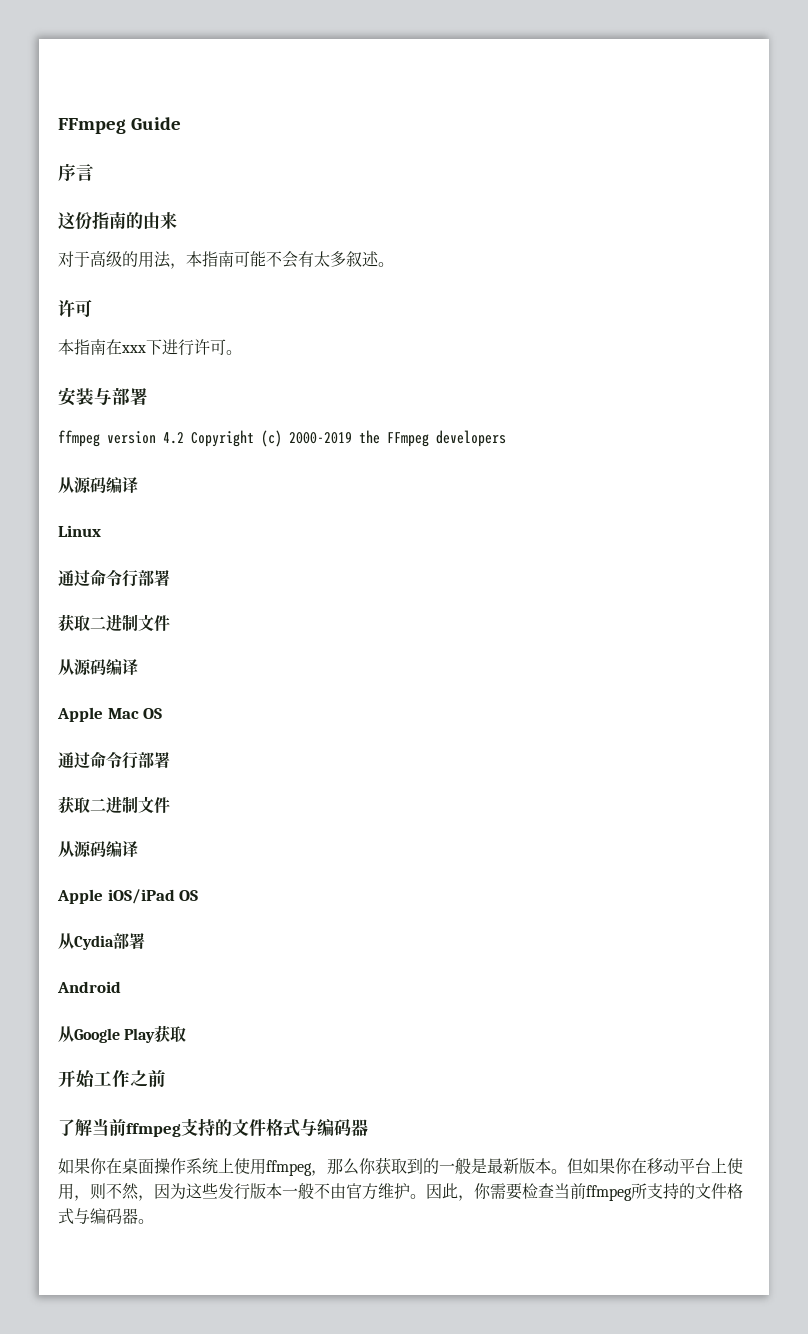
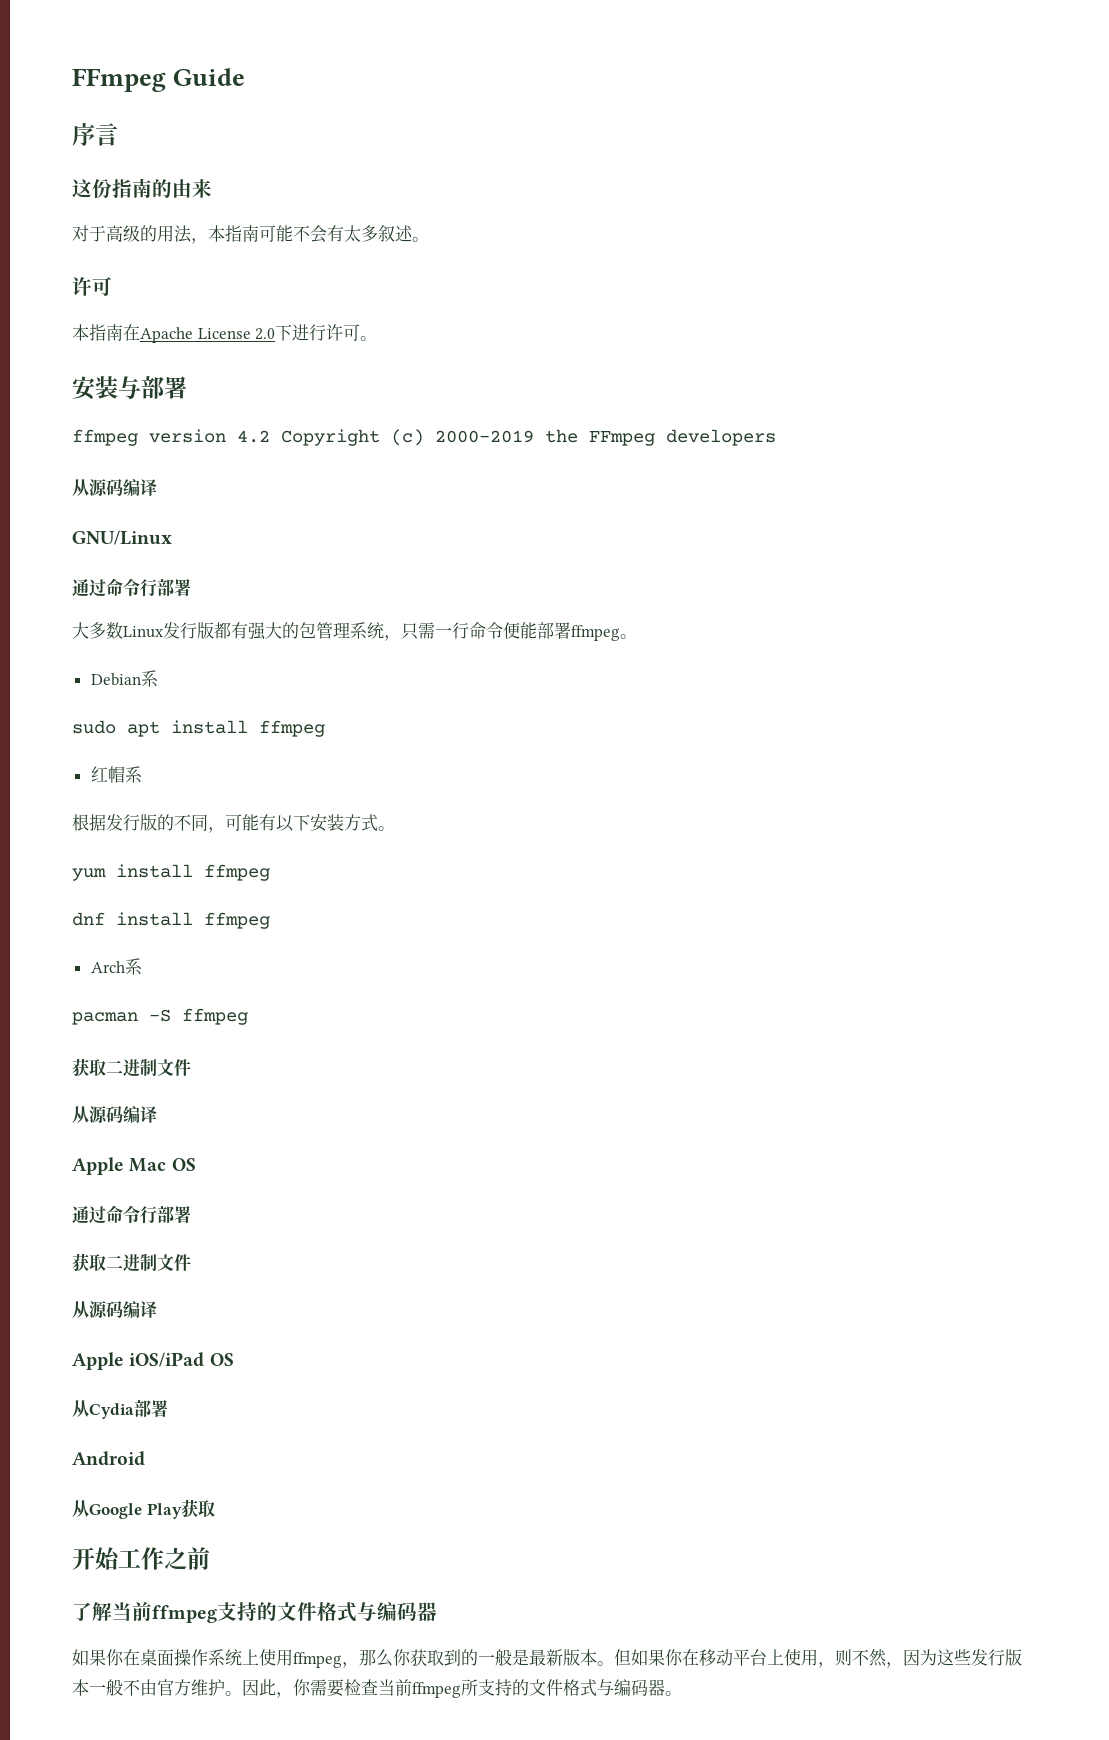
[121,345,146,353] xxx -> [140,327,276,343] Apache License 2.0
[58,525,101,537] [58,569,170,587] Linux // 通过命令行部署 -> [72,530,172,545] [72,578,191,597] [72,622,637,641] [90,670,158,687] [72,720,325,737] [90,766,142,783] [72,814,395,833] [72,864,270,881] [72,912,270,929] [90,958,142,975] [72,1008,248,1025] GNU/Linux // 通过命令行部署 // 大多数Linux发行版都有强大的包管理系统，只需一行命令便能部署ffmpeg。 // Debian系 // sudo apt install ffmpeg // 红帽系 // 根据发行版的不同，可能有以下安装方式。 // yum install ffmpeg // dnf install ffmpeg // Arch系 // pacman -S ffmpeg

